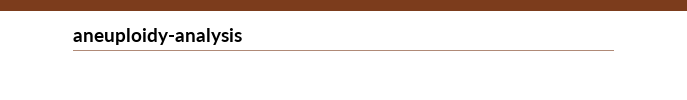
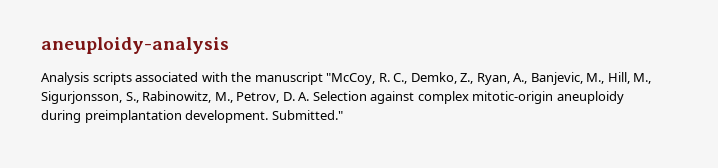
(242, 36) none -> [41,72,652,85] [41,91,624,104] [41,110,343,123] // Analysis scripts associated with the manuscript "McCoy, R. C., Demko, Z., Ryan, A., Banjevic, M., Hill, M., Sigurjonsson, S., Rabinowitz, M., Petrov, D. A. Selection against complex mitotic-origin aneuploidy during preimplantation development. Submitted."

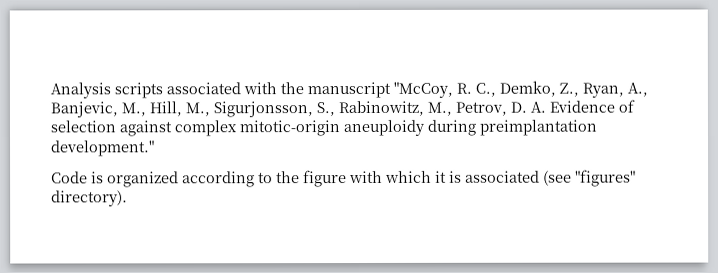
[41,37,229,54] aneuploidy-analysis // -> (50, 90) none
[312,91,367,101] Selection -> [549,99,635,113] [50,120,116,133] Evidence of selection
[185,110,343,123] development. Submitted." -> [51,140,155,157] [51,169,636,188] [51,190,128,207] development." // Code is organized according to the figure with which it is associated (see "figures" directory).

